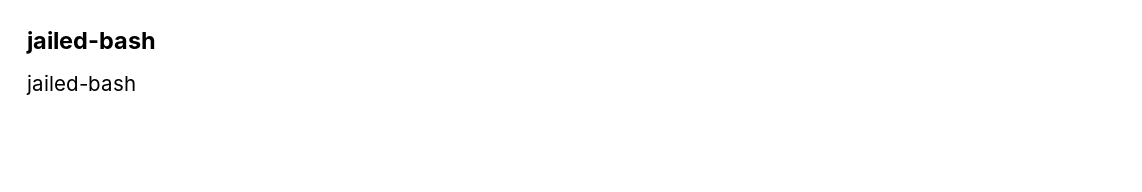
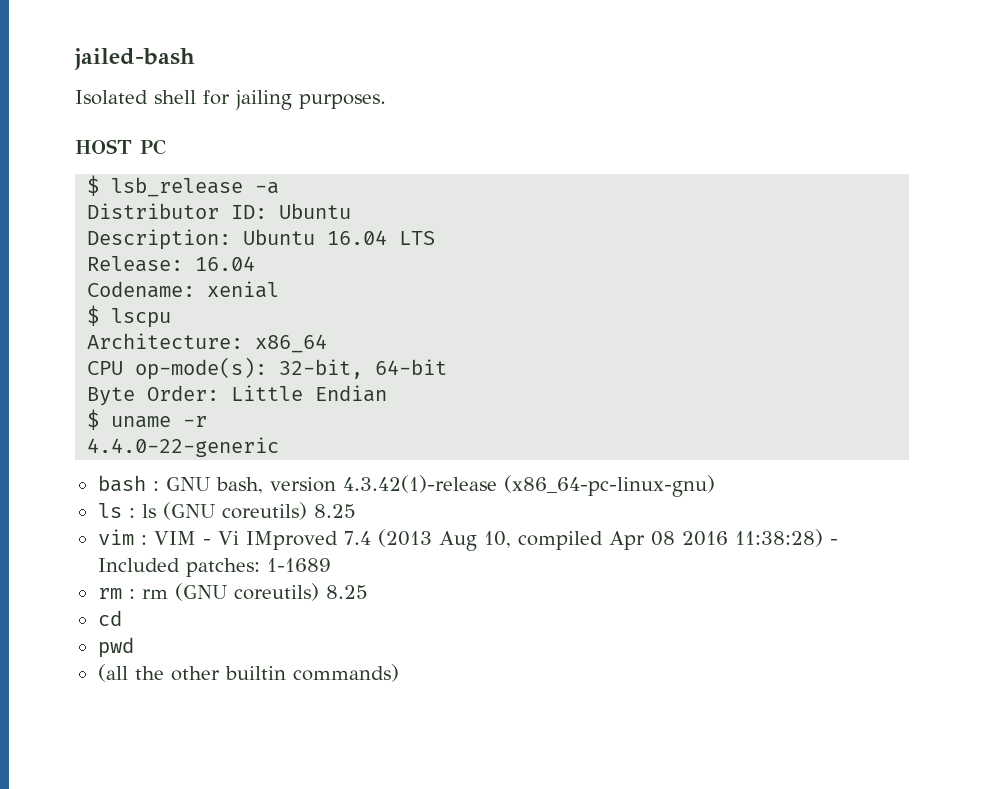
[26,74,136,95] jailed-bash -> [75,90,386,110] [75,139,166,155] [87,175,280,197] [87,203,352,219] [87,229,436,250] [87,256,256,272] [87,281,280,298] [87,305,172,328] [87,333,328,353] [87,357,448,380] [87,385,388,406] [87,409,208,430] [87,437,280,457] [97,475,715,497] [97,502,356,520] [97,529,838,551] [97,558,331,577] [97,583,368,601] [97,610,122,626] [97,637,134,658] [97,664,399,682] Isolated shell for jailing purposes. // HOST PC // $ lsb_release -a // Distributor ID: Ubuntu // Description: Ubuntu 16.04 LTS // Release: 16.04 // Codename: xenial // $ lscpu // Architecture: x86_64 // CPU op-mode(s): 32-bit, 64-bit // Byte Order: Little Endian // $ uname -r // 4.4.0-22-generic // bash : GNU bash, version 4.3.42(1)-release (x86_64-pc-linux-gnu) // ls : ls (GNU coreutils) 8.25 // vim : VIM - Vi IMproved 7.4 (2013 Aug 10, compiled Apr 08 2016 11:38:28) - Included patches: 1-1689 // rm : rm (GNU coreutils) 8.25 // cd // pwd // (all the other builtin commands)

